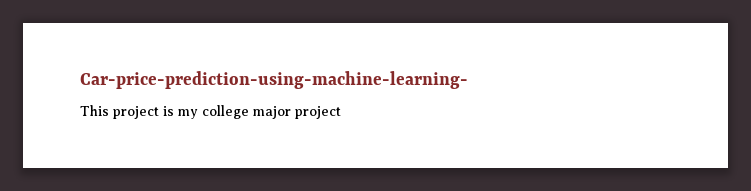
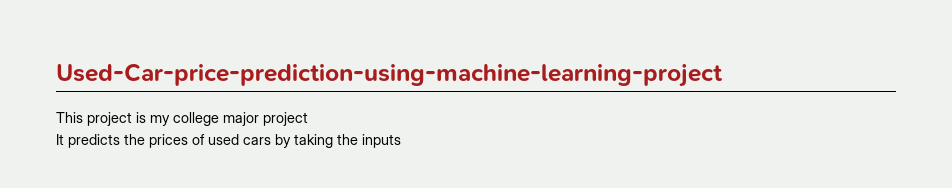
[80,71,468,89] Car-price-prediction-using-machine-learning- -> [56,63,723,87] Used-Car-price-prediction-using-machine-learning-project
(341, 112) none -> [56,134,401,148] // It predicts the prices of used cars by taking the inputs

